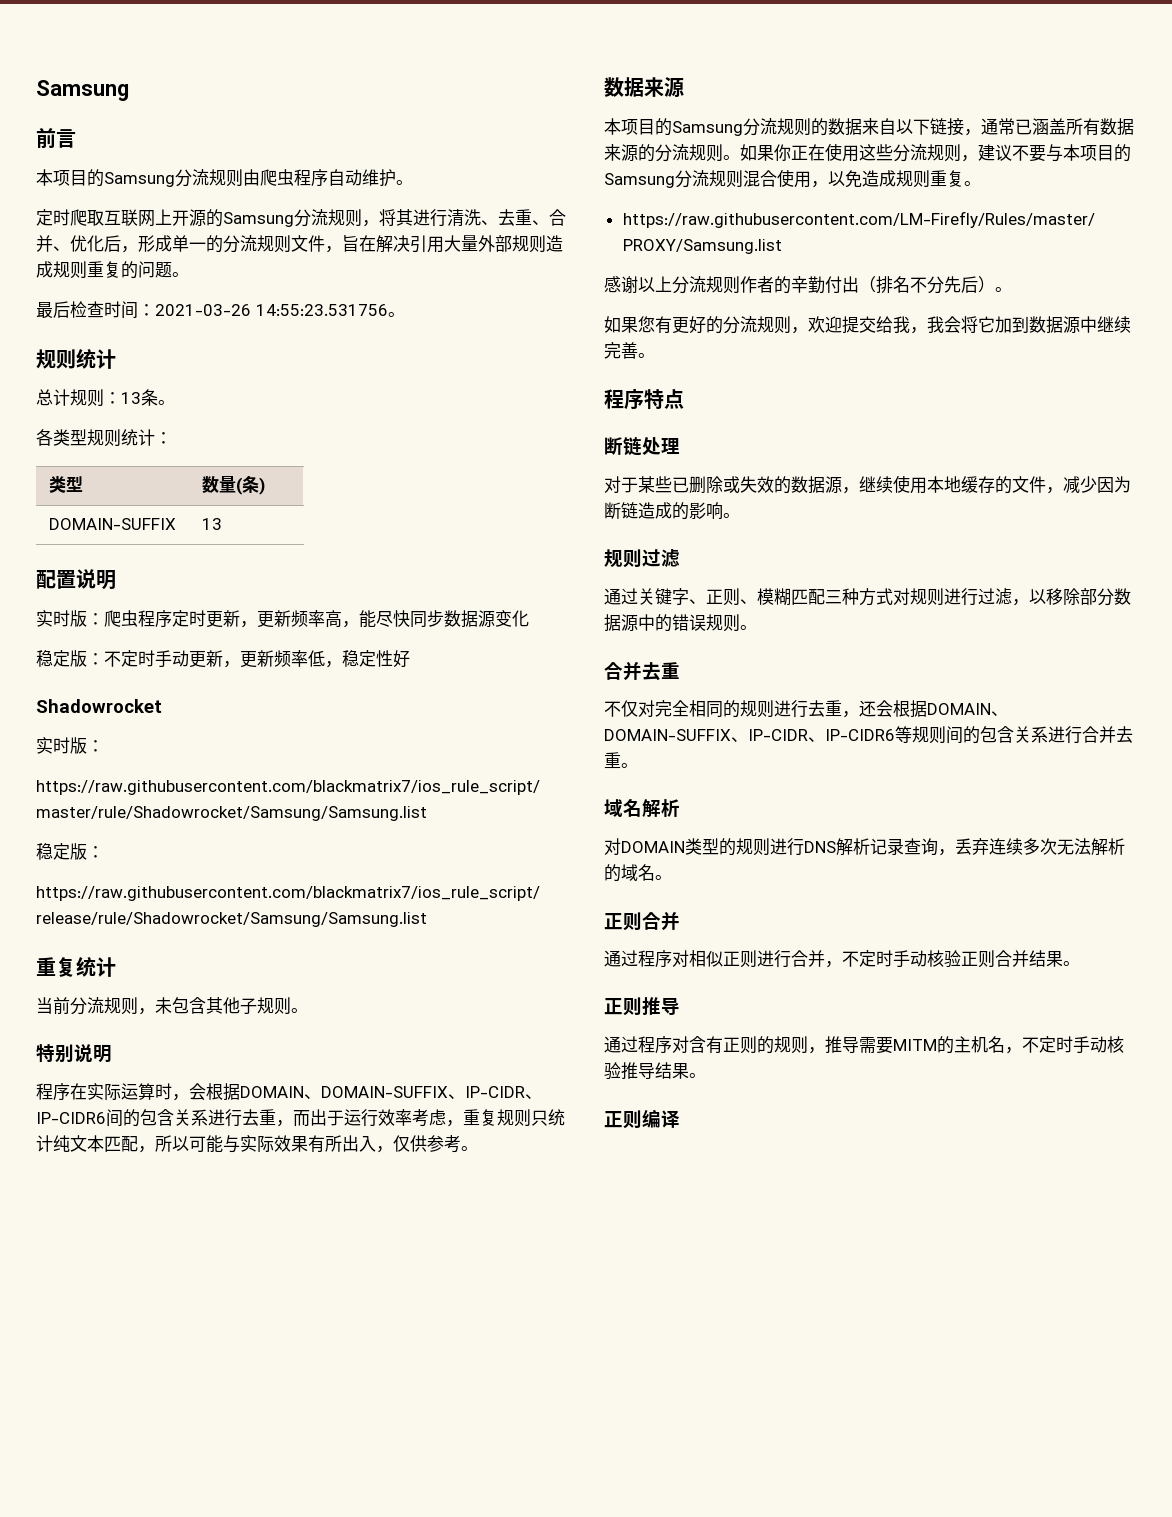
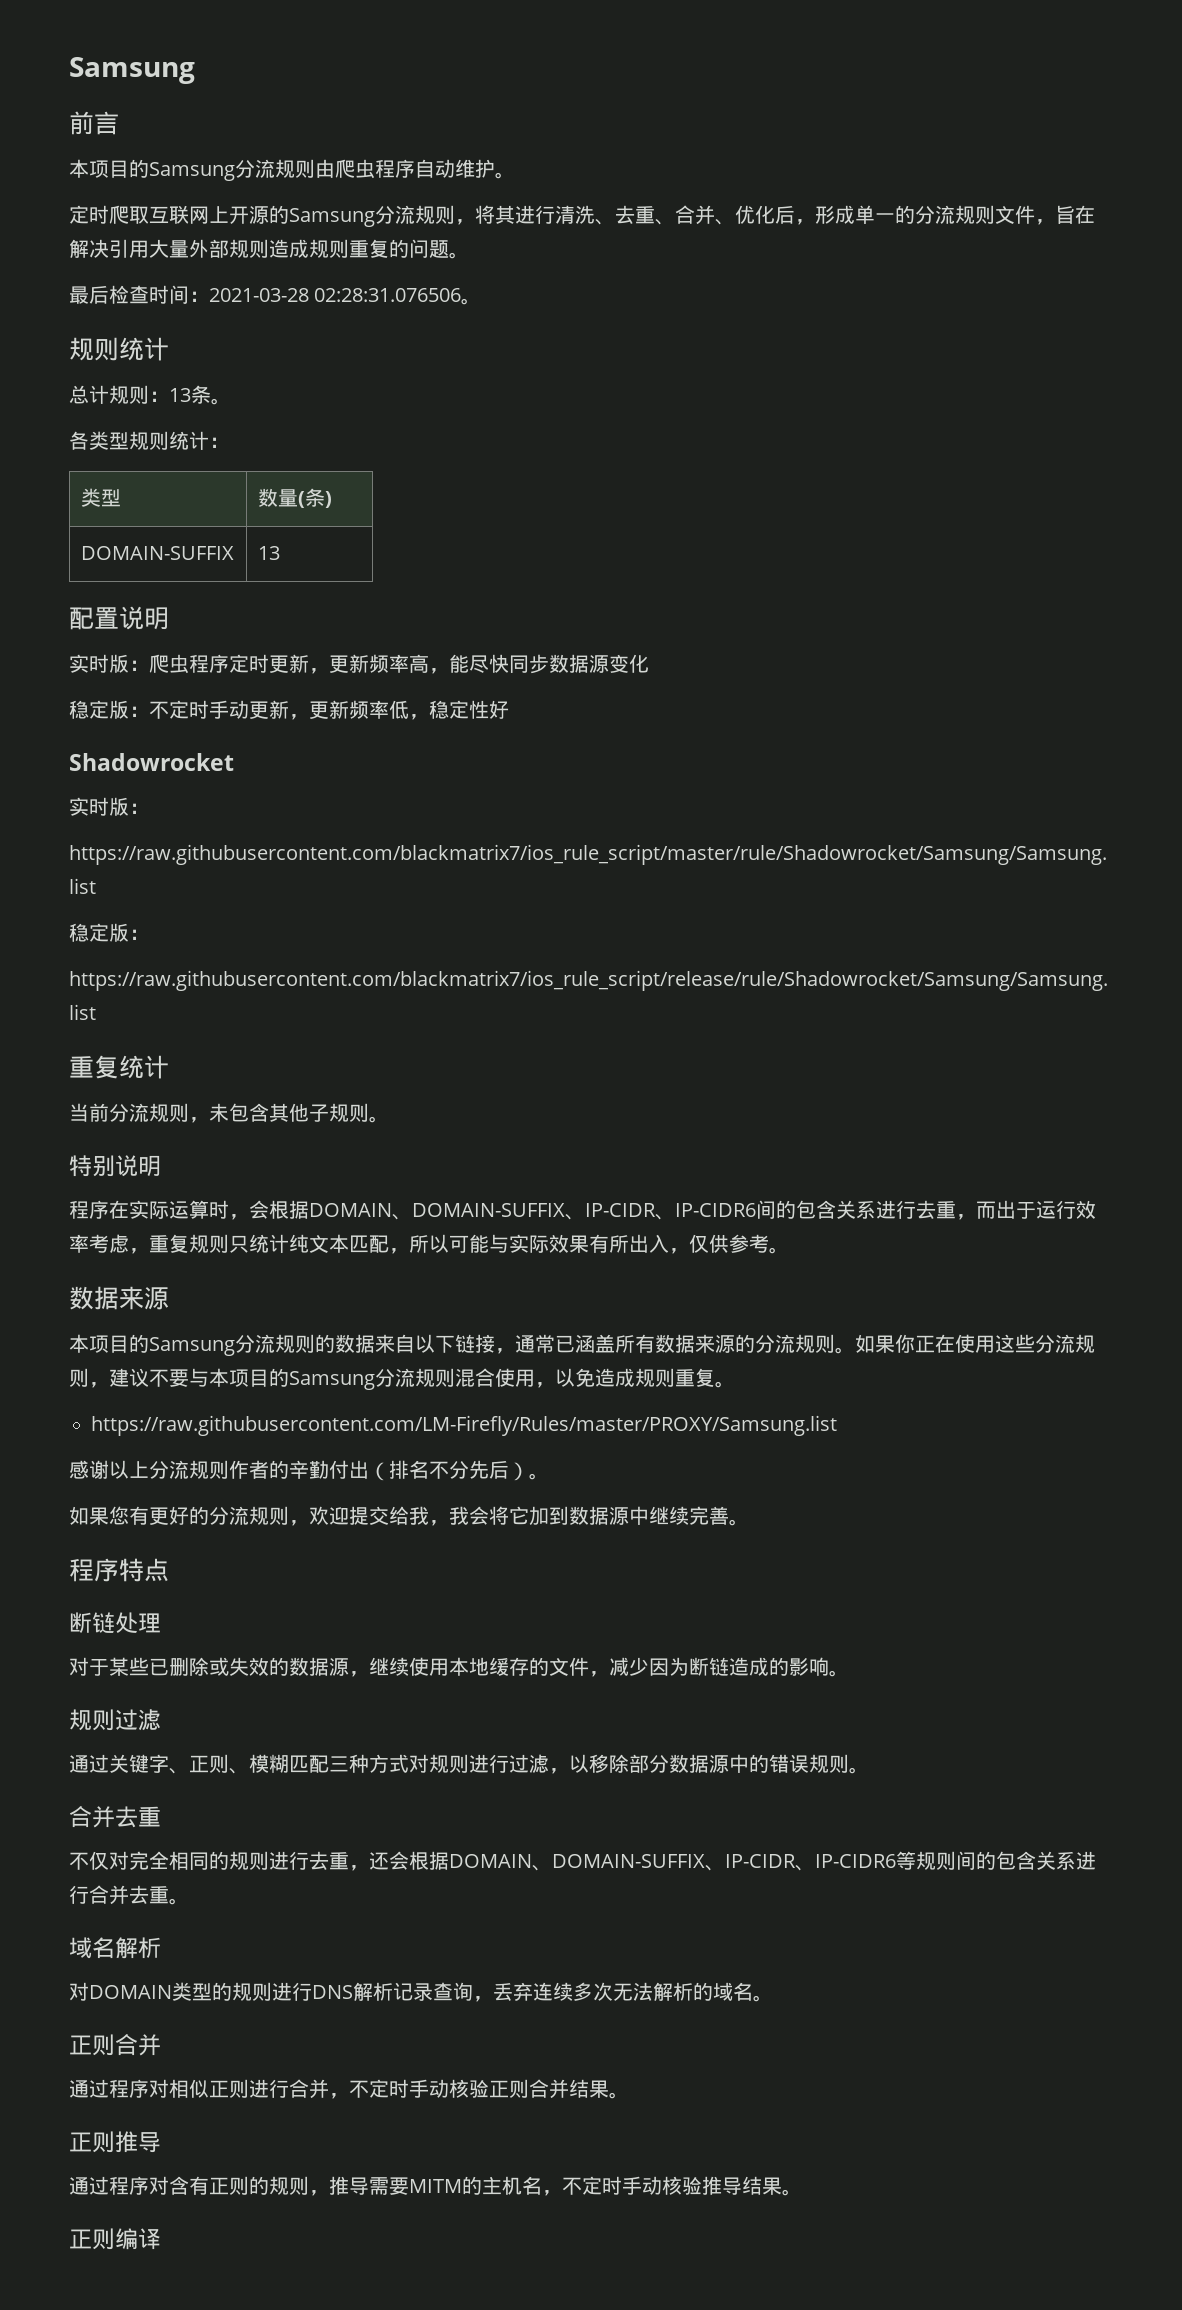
[155,304,388,316] 2021-03-26 14:55:23.531756 -> [209,288,462,302] 2021-03-28 02:28:31.076506

